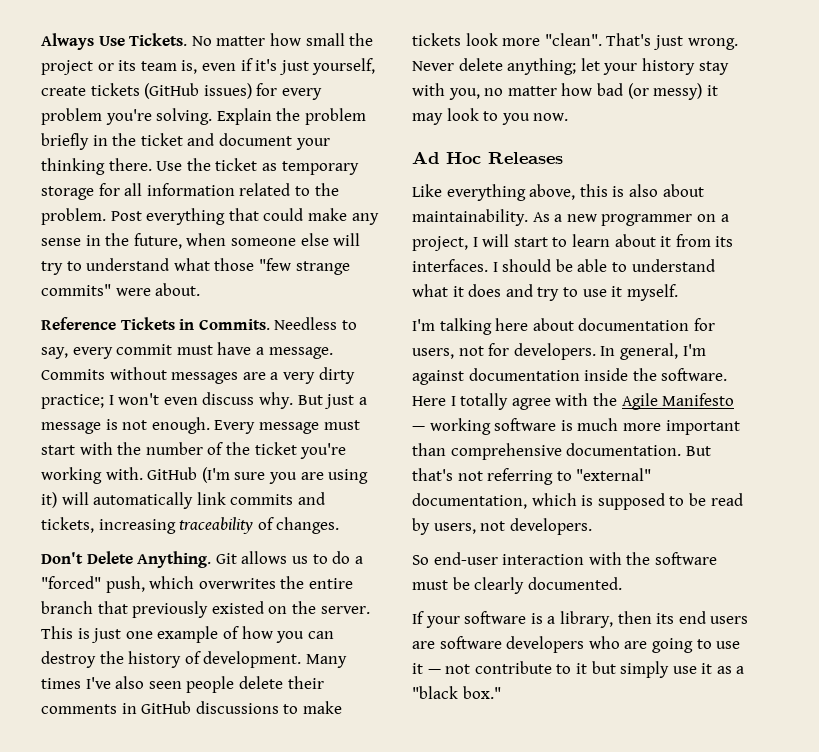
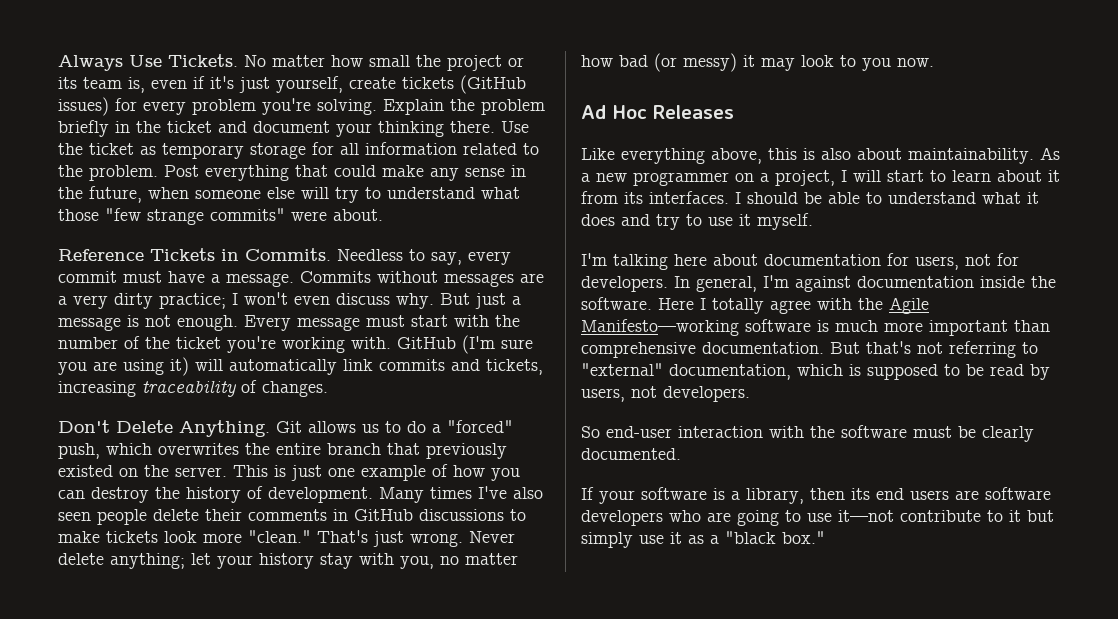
[544,33,602,46] "clean". -> [248,530,311,543] "clean."
[662,393,735,406] [412,418,491,435] Manifesto — working -> [581,319,739,336] Manifesto—working
[412,663,471,674] it — not -> [838,510,894,522] it—not

